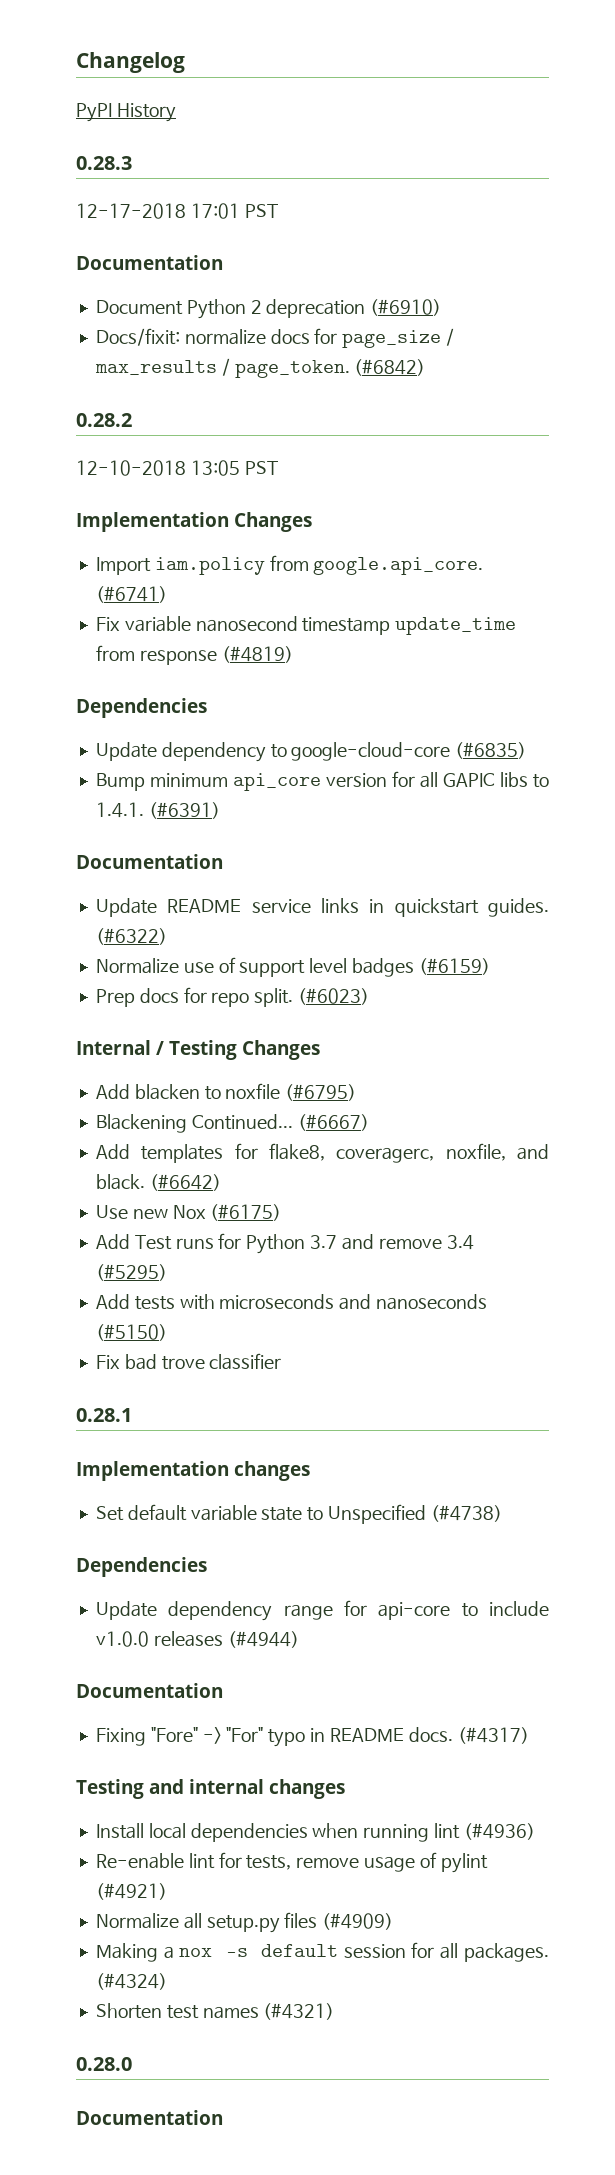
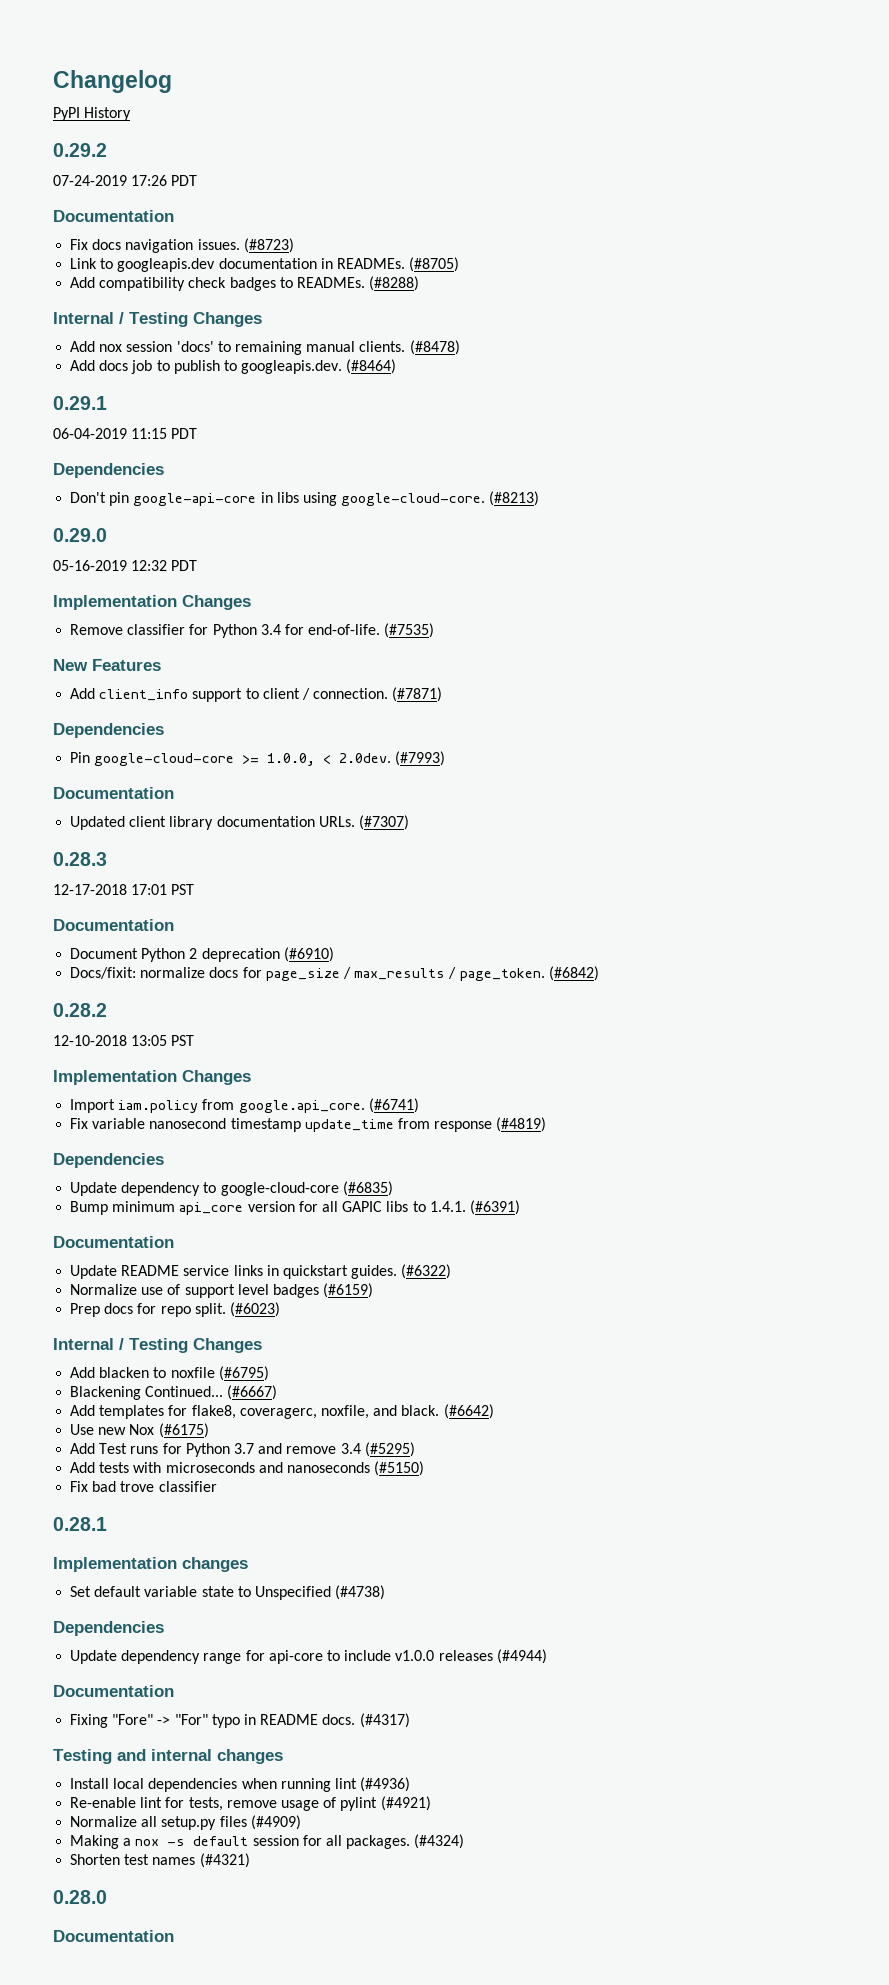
(176, 112) none -> [53,143,107,157] [53,175,198,186] [53,210,174,222] [70,238,294,253] [70,257,460,272] [70,276,420,291] [53,312,262,327] [70,340,460,355] [70,359,397,374] [53,396,107,410] [53,428,198,439] [53,463,164,478] [70,491,540,506] [53,528,107,542] [53,560,198,571] [53,595,251,610] [70,623,435,638] [53,659,161,671] [70,687,443,702] [53,723,164,738] [70,751,446,766] [53,787,174,799] [70,815,409,830] // 0.29.2 // 07-24-2019 17:26 PDT // Documentation // Fix docs navigation issues. (#8723) // Link to googleapis.dev documentation in READMEs. (#8705) // Add compatibility check badges to READMEs. (#8288) // Internal / Testing Changes // Add nox session 'docs' to remaining manual clients. (#8478) // Add docs job to publish to googleapis.dev. (#8464) // 0.29.1 // 06-04-2019 11:15 PDT // Dependencies // Don't pin google-api-core in libs using google-cloud-core. (#8213) // 0.29.0 // 05-16-2019 12:32 PDT // Implementation Changes // Remove classifier for Python 3.4 for end-of-life. (#7535) // New Features // Add client_info support to client / connection. (#7871) // Dependencies // Pin google-cloud-core >= 1.0.0, < 2.0dev. (#7993) // Documentation // Updated client library documentation URLs. (#7307)

